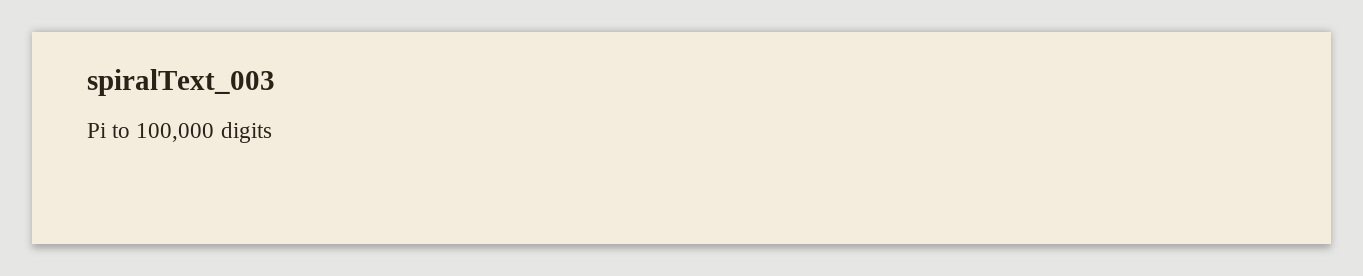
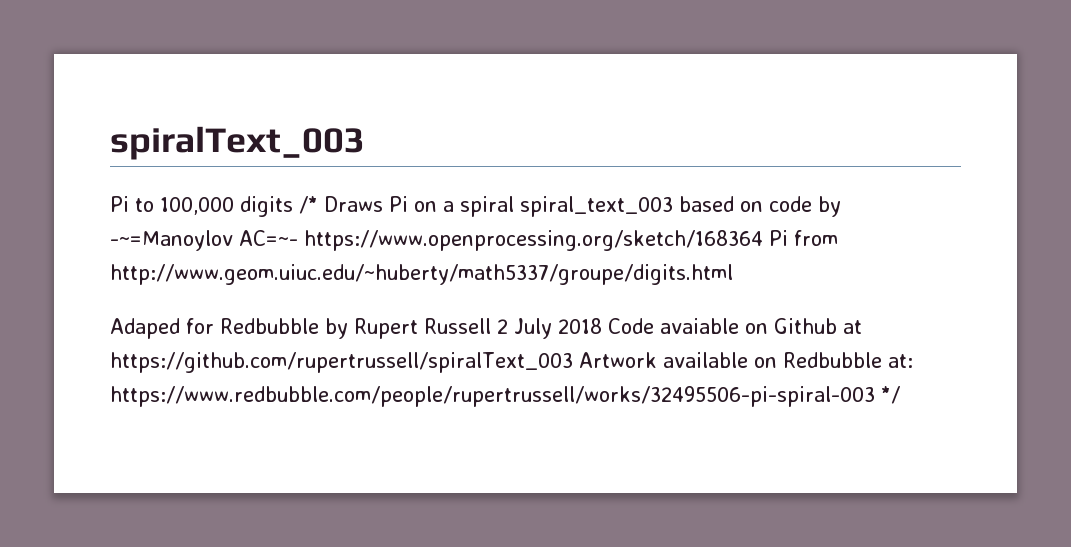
(272, 132) none -> [299,196,841,217] [110,230,838,251] [110,264,733,285] [110,318,862,339] [110,352,913,373] [110,386,900,407] /* Draws Pi on a spiral spiral_text_003 based on code by -~=Manoylov AC=~- https://www.openprocessing.org/sketch/168364 Pi from http://www.geom.uiuc.edu/~huberty/math5337/groupe/digits.html // Adaped for Redbubble by Rupert Russell 2 July 2018 Code avaiable on Github at https://github.com/rupertrussell/spiralText_003 Artwork available on Redbubble at: https://www.redbubble.com/people/rupertrussell/works/32495506-pi-spiral-003 */

